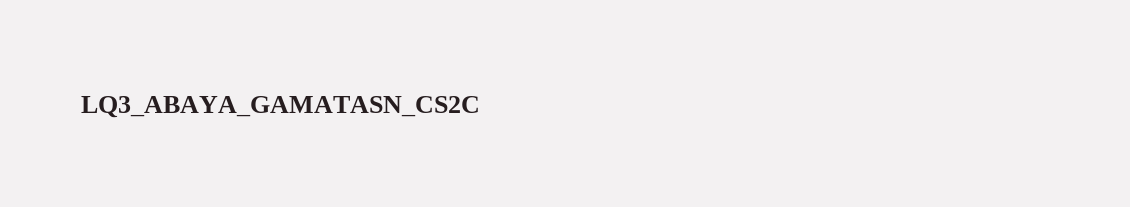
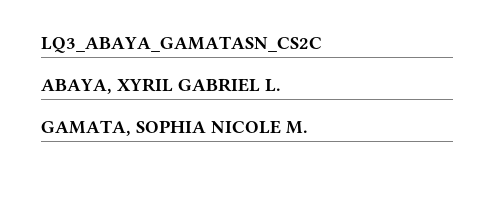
(480, 107) none -> [41,78,281,94] [41,120,308,136] // ABAYA, XYRIL GABRIEL L. // GAMATA, SOPHIA NICOLE M.

